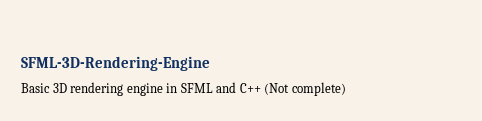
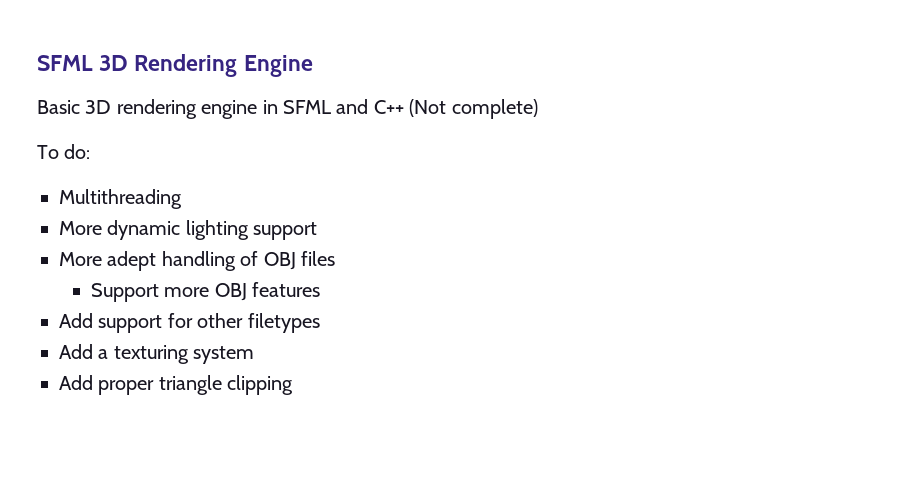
[21,56,210,71] SFML-3D-Rendering-Engine -> [37,54,313,77] SFML 3D Rendering Engine
(346, 89) none -> [37,144,91,159] [59,189,182,209] [59,220,318,240] [59,251,335,271] [91,282,321,302] [59,313,320,333] [59,344,255,364] [59,375,294,395] // To do: // Multithreading // More dynamic lighting support // More adept handling of OBJ files // Support more OBJ features // Add support for other filetypes // Add a texturing system // Add proper triangle clipping

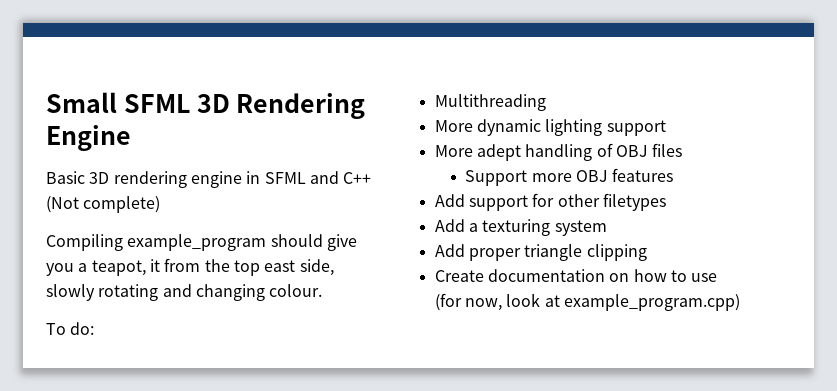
(37, 63) none -> [46,92,117,113] Small
(538, 109) none -> [46,234,357,251] [46,258,334,276] [46,284,323,301] // Compiling example_program should give you a teapot, it from the top east side, slowly rotating and changing colour.
(294, 385) none -> [434,269,718,282] [434,293,740,311] // Create documentation on how to use (for now, look at example_program.cpp)

